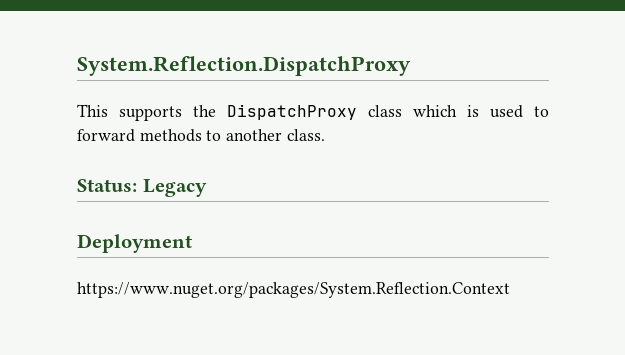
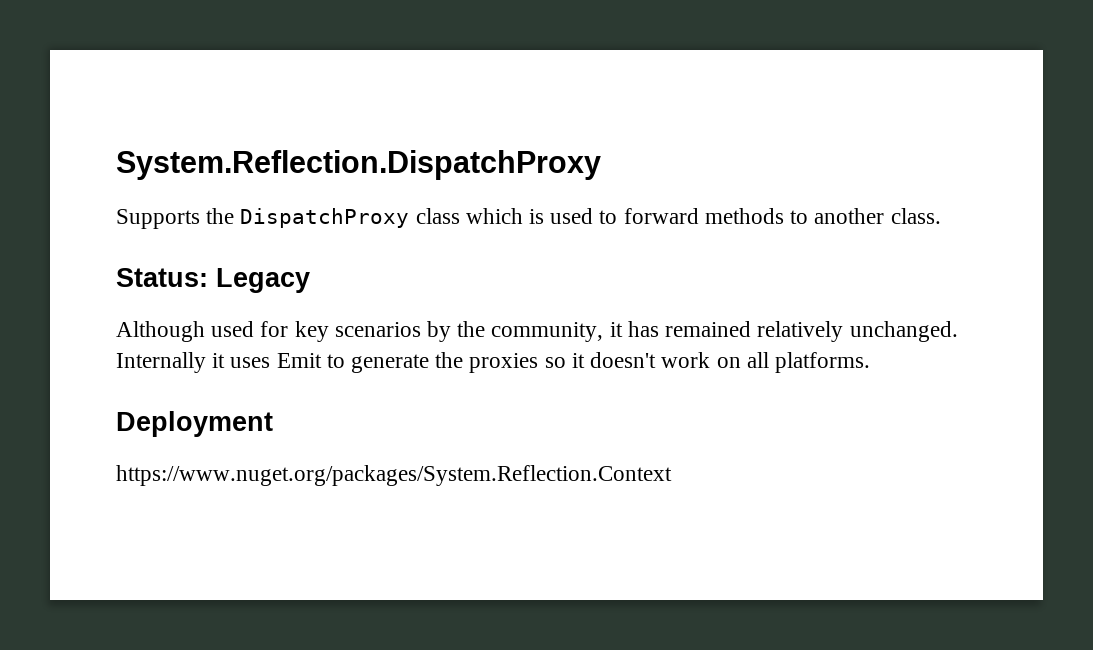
[77,104,182,121] This supports -> [116,209,200,229] Supports
(207, 188) none -> [116,321,958,342] [116,352,870,373] // Although used for key scenarios by the community, it has remained relatively unchanged. Internally it uses Emit to generate the proxies so it doesn't work on all platforms.

